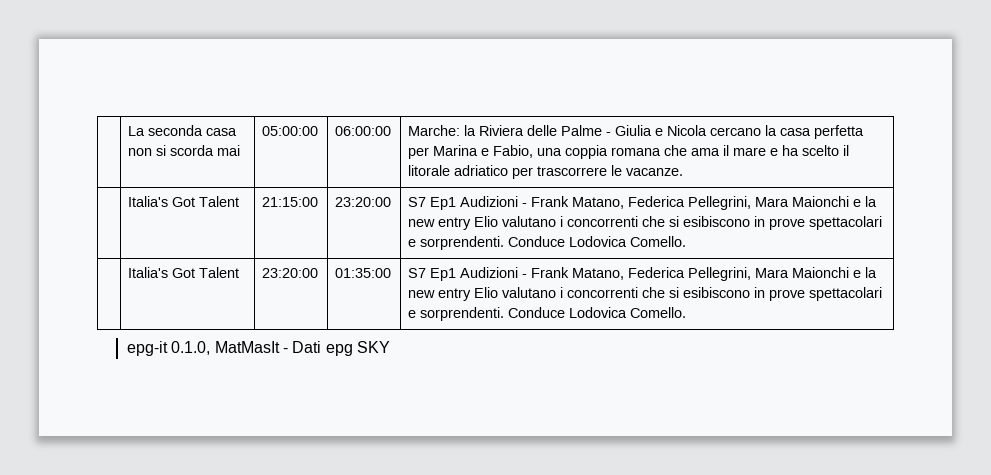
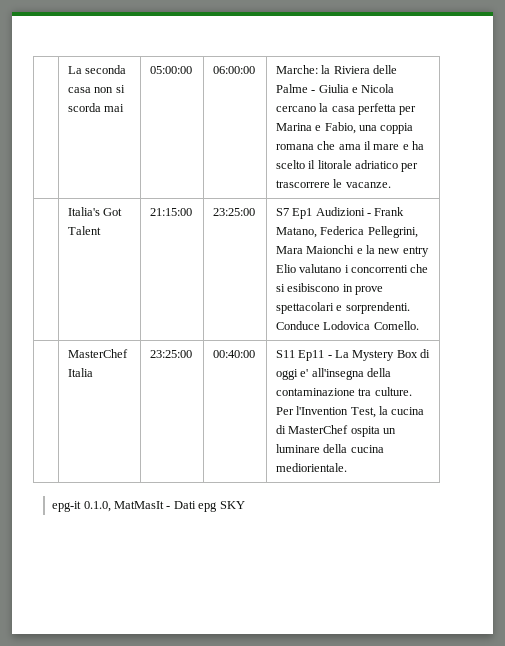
[334,197,391,207] 23:20:00 -> [212,208,255,216] 23:25:00
[127,267,239,278] [261,268,318,278] [334,268,391,278] [407,267,877,281] [407,287,882,301] [407,307,686,321] Italia's Got Talent | 23:20:00 | 01:35:00 | S7 Ep1 Audizioni - Frank Matano, Federica Pellegrini, Mara Maionchi e la new entry Elio valutano i concorrenti che si esibiscono in prove spettacolari e sorprendenti. Conduce Lodovica Comello. -> [67,349,128,358] [67,368,93,377] [149,350,192,358] [212,350,255,358] [275,349,431,361] [275,368,391,380] [275,387,412,396] [275,406,425,418] [275,425,396,437] [275,444,384,453] [275,463,347,472] MasterChef Italia | 23:25:00 | 00:40:00 | S11 Ep11 - La Mystery Box di oggi e' all'insegna della contaminazione tra culture. Per l'Invention Test, la cucina di MasterChef ospita un luminare della cucina mediorientale.

